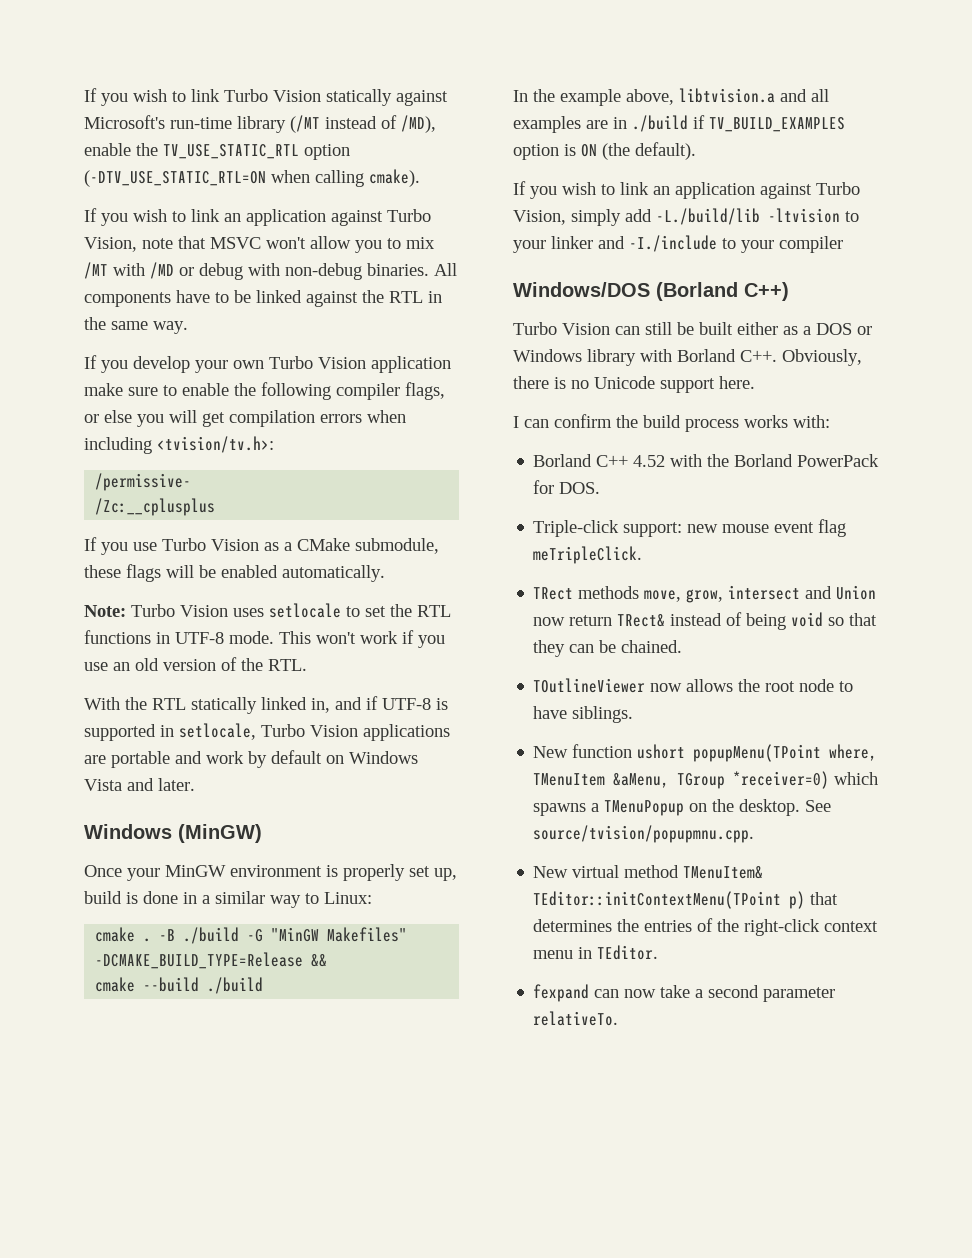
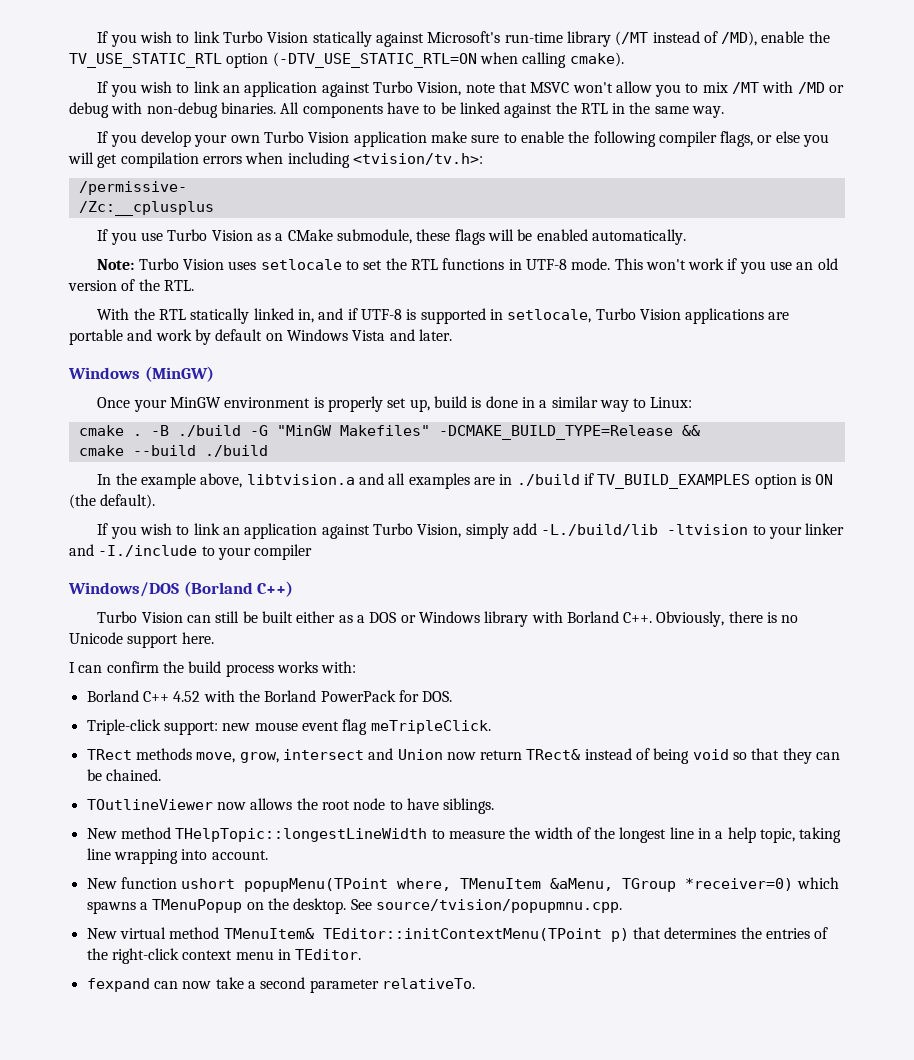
(634, 714) none -> [86,827,842,843] [86,848,268,864] // New method THelpTopic::longestLineWidth to measure the width of the longest line in a help topic, taking line wrapping into account.

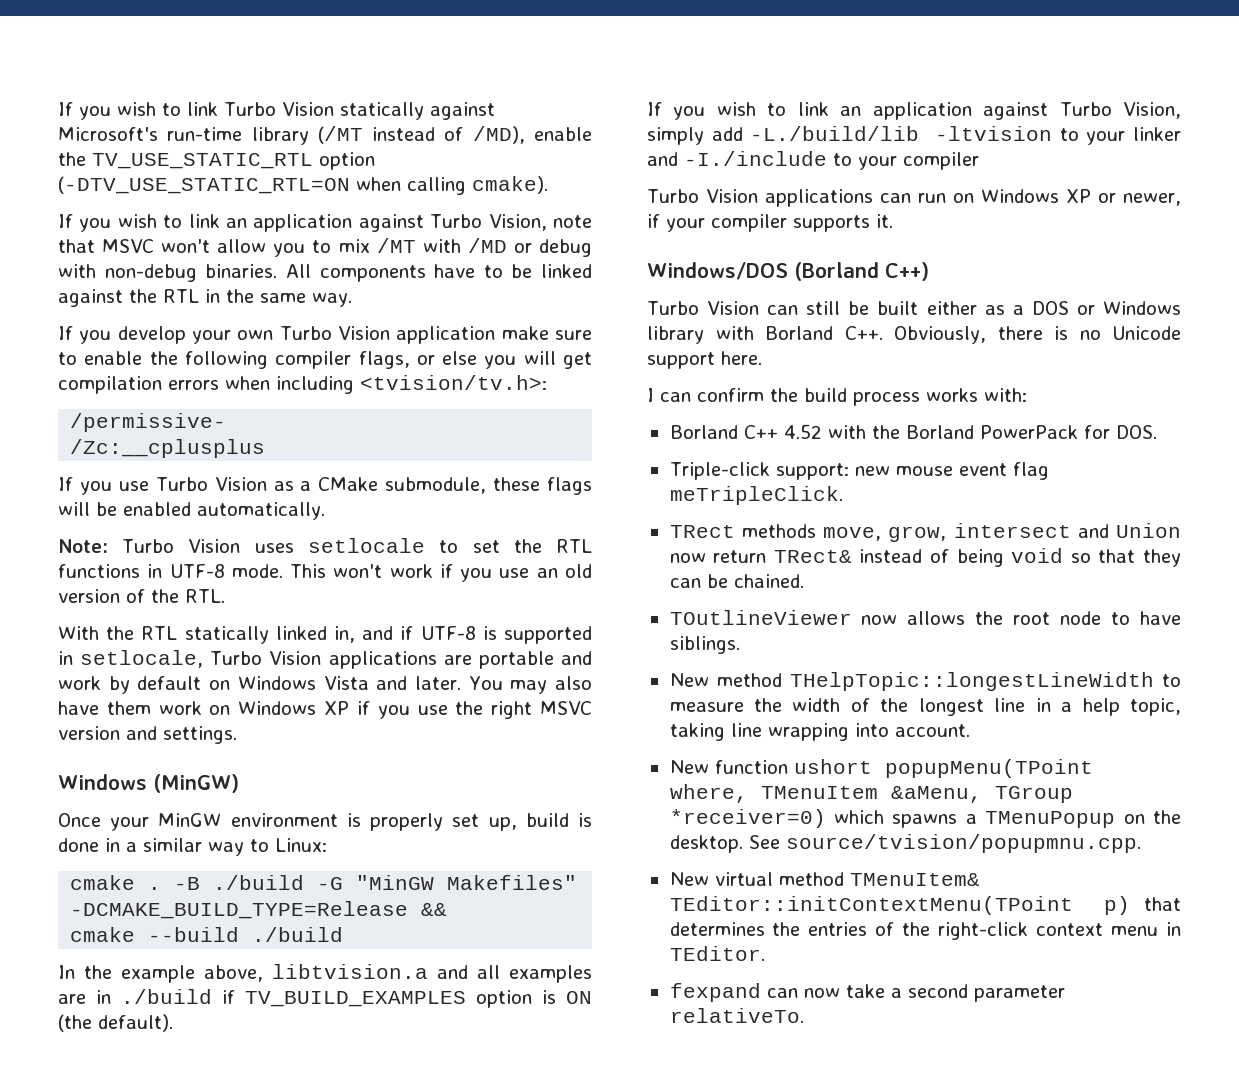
(452, 335) none -> [468,676,592,694] [58,701,592,719] [58,726,237,744] You may also have them work on Windows XP if you use the right MSVC version and settings.
(313, 552) none -> [647,189,1181,207] [647,214,893,232] // Turbo Vision applications can run on Windows XP or newer, if your compiler supports it.

